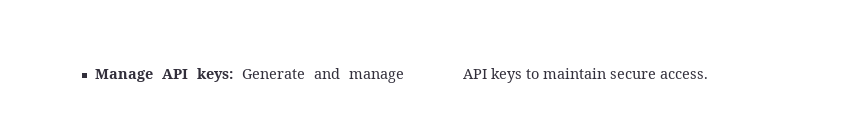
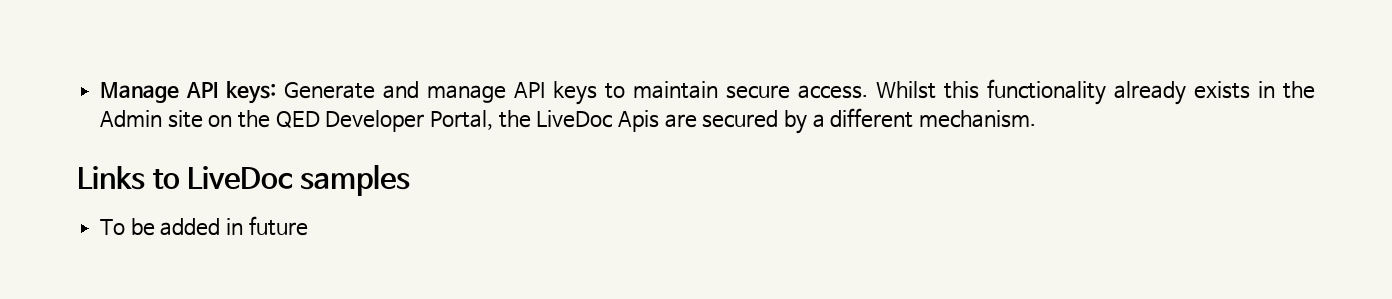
(708, 75) none -> [876,79,1315,105] [100,108,1037,134] [77,164,411,196] [100,216,308,236] Whilst this functionality already exists in the Admin site on the QED Developer Portal, the LiveDoc Apis are secured by a different mechanism. // Links to LiveDoc samples // To be added in future

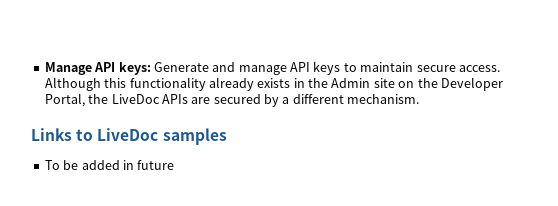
[876,81,937,99] Whilst -> [44,77,101,91] Although
[275,111,320,128] QED -> (438, 83) none
[618,110,660,132] Apis -> [161,94,188,104] APIs

